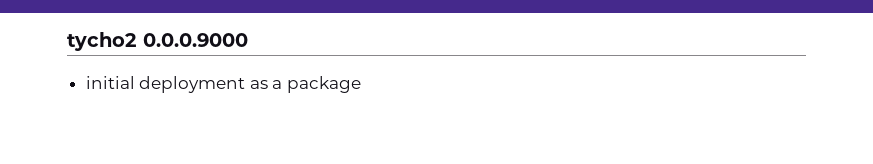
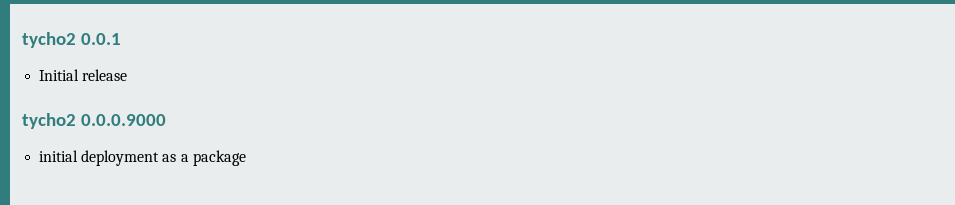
[67,32,137,51] tycho2 -> [22,32,122,48] [39,69,128,81] [22,113,76,129] tycho2 0.0.1 // Initial release // tycho2

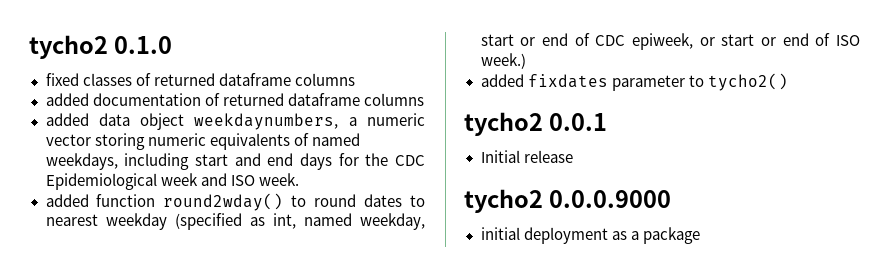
[22,32,76,48] tycho2 -> [29,35,173,59] [45,73,355,86] [45,93,424,106] [45,113,425,130] [45,133,360,150] [45,153,425,170] [45,173,299,190] [45,193,426,211] [45,213,425,230] [480,33,860,50] [480,53,526,69] [480,73,788,91] [464,112,543,136] tycho2 0.1.0 // fixed classes of returned dataframe columns // added documentation of returned dataframe columns // added data object weekdaynumbers, a numeric vector storing numeric equivalents of named weekdays, including start and end days for the CDC Epidemiological week and ISO week. // added function round2wday() to round dates to nearest weekday (specified as int, named weekday, start or end of CDC epiweek, or start or end of ISO week.) // added fixdates parameter to tycho2() // tycho2

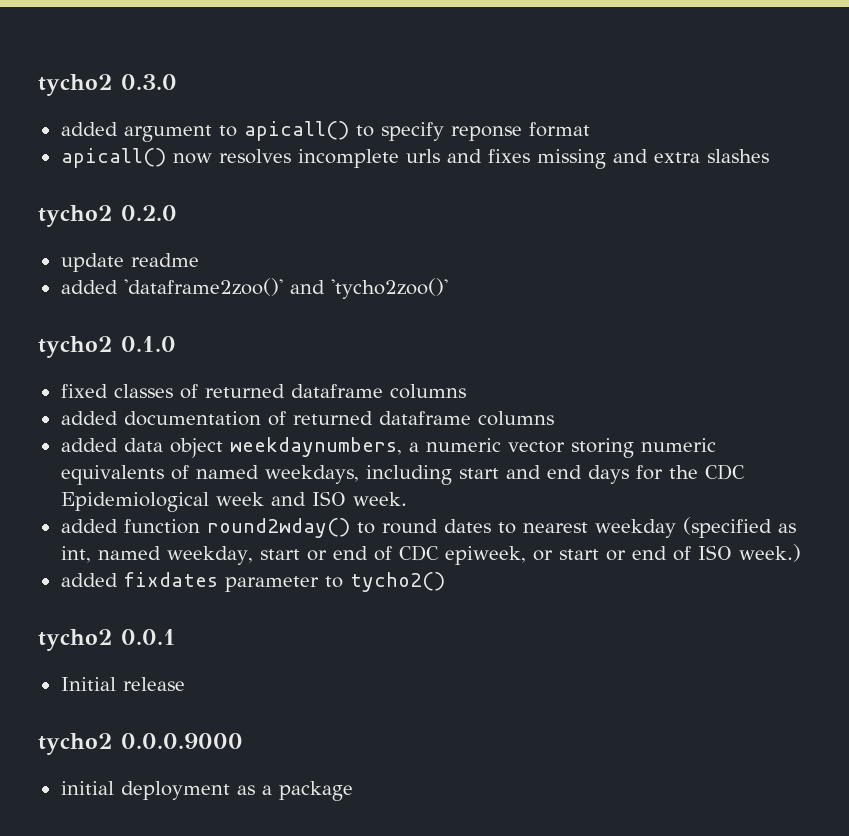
[29,35,108,59] tycho2 -> [38,74,177,96] [60,121,590,142] [60,148,769,169] [38,205,177,227] [60,253,199,272] [60,278,448,299] [38,336,112,358] tycho2 0.3.0 // added argument to apicall() to specify reponse format // apicall() now resolves incomplete urls and fixes missing and extra slashes // tycho2 0.2.0 // update readme // added 'dataframe2zoo()' and 'tycho2zoo()' // tycho2

